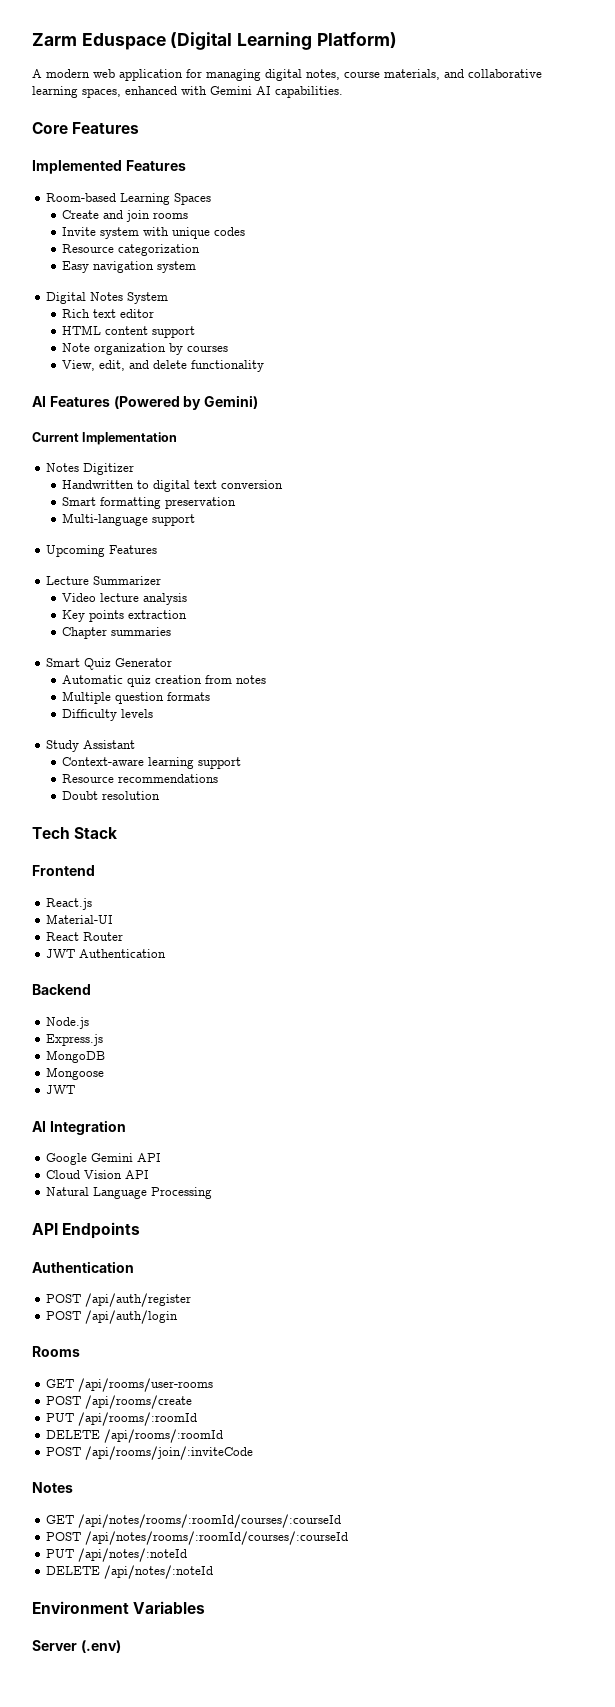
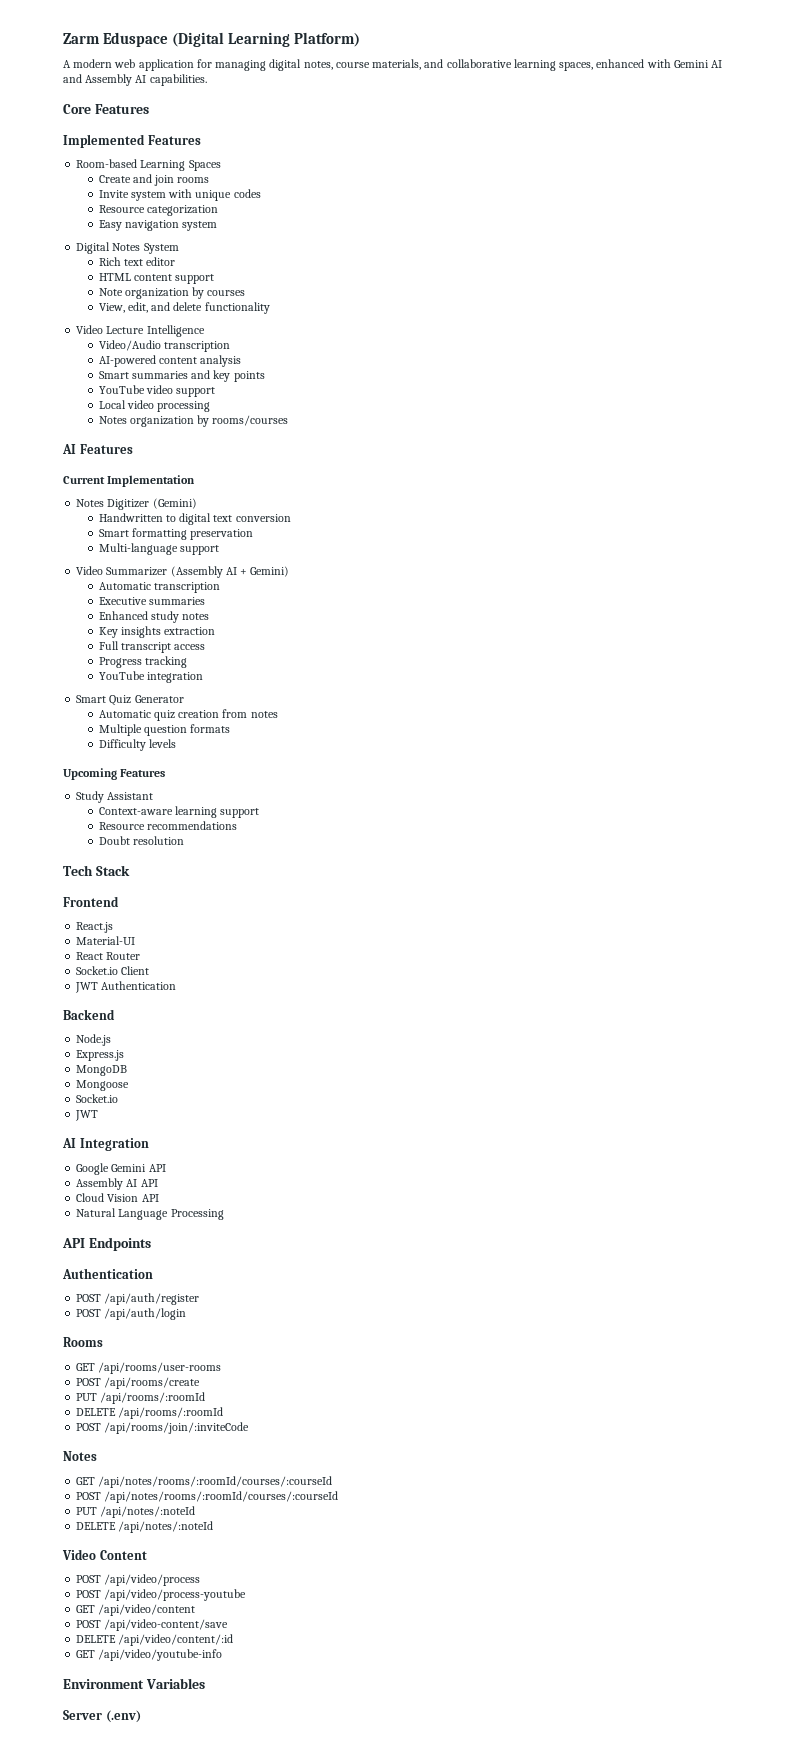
(271, 90) none -> [63,74,147,86] and Assembly AI
(265, 366) none -> [76,325,205,337] [98,340,230,352] [98,355,242,367] [98,370,265,382] [98,385,216,397] [98,400,211,412] [98,415,289,427] // Video Lecture Intelligence // Video/Audio transcription // AI-powered content analysis // Smart summaries and key points // YouTube video support // Local video processing // Notes organization by rooms/courses
[113,395,259,410] (Powered by Gemini) -> (133, 449) none
(135, 469) none -> [152,498,197,509] (Gemini)
[46,545,158,557] [46,576,162,585] [62,593,188,605] Upcoming Features // Lecture Summarizer // Video lecture analysis -> [76,566,290,578] [98,582,220,593] [98,597,205,605] [98,611,210,623] Video Summarizer (Assembly AI + Gemini) // Automatic transcription // Executive summaries // Enhanced study notes
[89,610,125,622] points -> [120,626,161,638] insights
[62,627,172,639] Chapter summaries -> [98,641,206,653] [98,656,187,668] [98,671,203,683] Full transcript access // Progress tracking // YouTube integration
(154, 713) none -> [63,768,166,780] // Upcoming Features
(124, 936) none -> [76,966,150,975] // Socket.io Client
(105, 1073) none -> [76,1094,119,1103] // Socket.io
(162, 1157) none -> [76,1178,158,1190] // Assembly AI API
(214, 1572) none -> [62,1549,147,1560] [76,1574,201,1586] [76,1589,247,1601] [76,1604,196,1616] [76,1619,229,1631] [76,1634,234,1646] [76,1649,223,1661] // Video Content // POST /api/video/process // POST /api/video/process-youtube // GET /api/video/content // POST /api/video-content/save // DELETE /api/video/content/:id // GET /api/video/youtube-info

